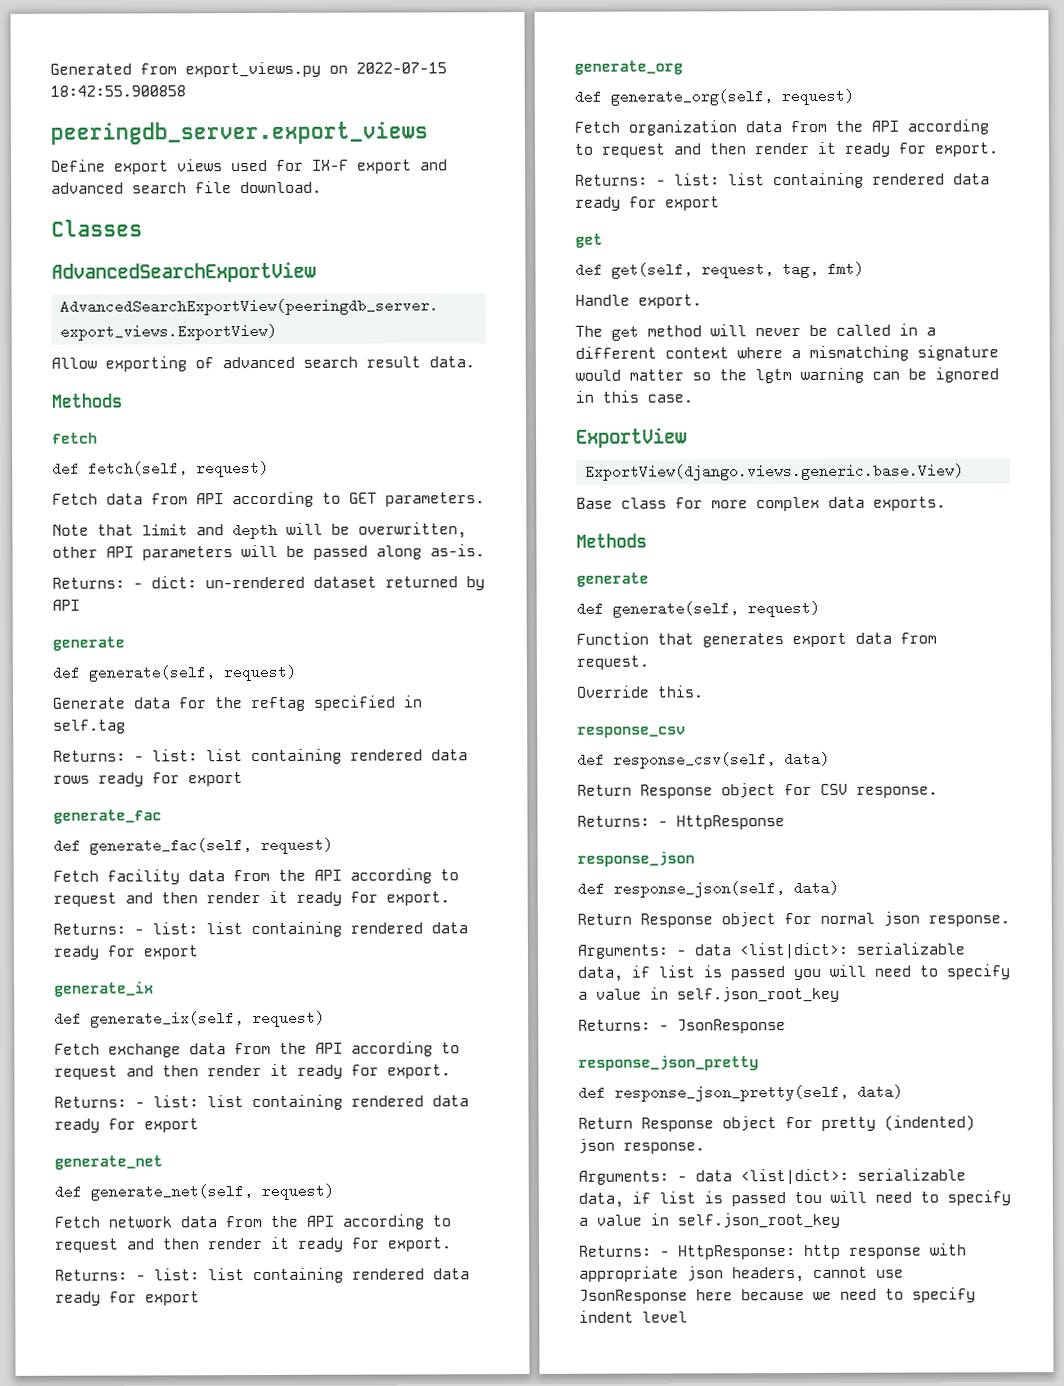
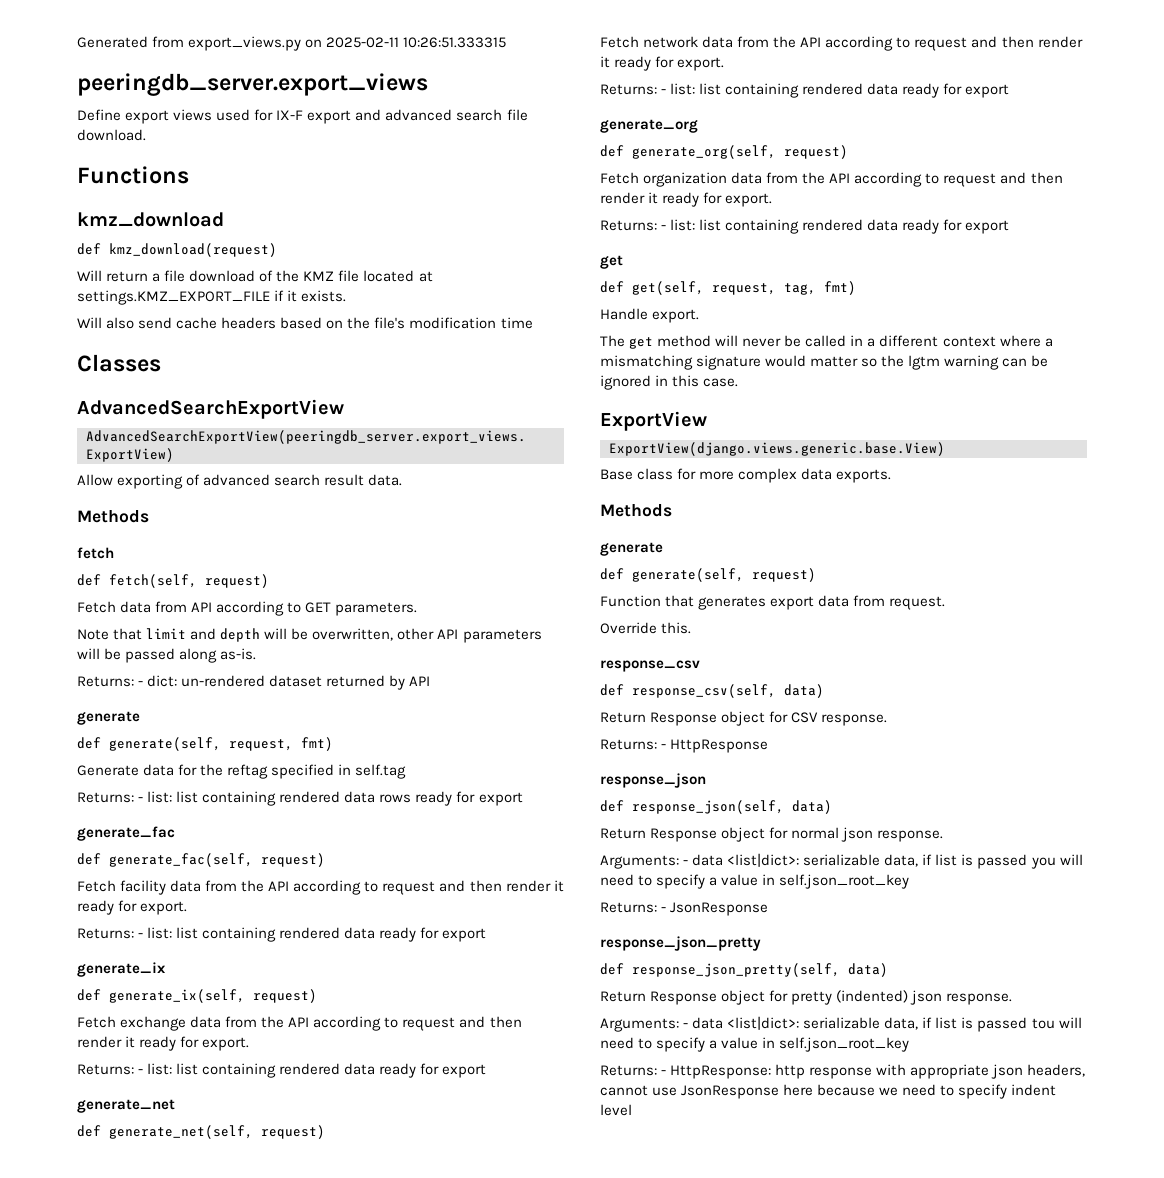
[356,62,447,74] [50,85,186,97] 2022-07-15 18:42:55.900858 -> [326,37,507,48] 2025-02-11 10:26:51.333315
(322, 187) none -> [77,166,189,184] [77,212,224,227] [77,243,277,257] [77,270,433,282] [77,290,347,305] [77,317,533,329] // Functions // kmz_download // def kmz_download(request) // Will return a file download of the KMZ file located at settings.KMZ_EXPORT_FILE if it exists. // Will also send cache headers based on the file's modification time
[223,664,296,682] request) -> [229,737,333,751] request, fmt)

